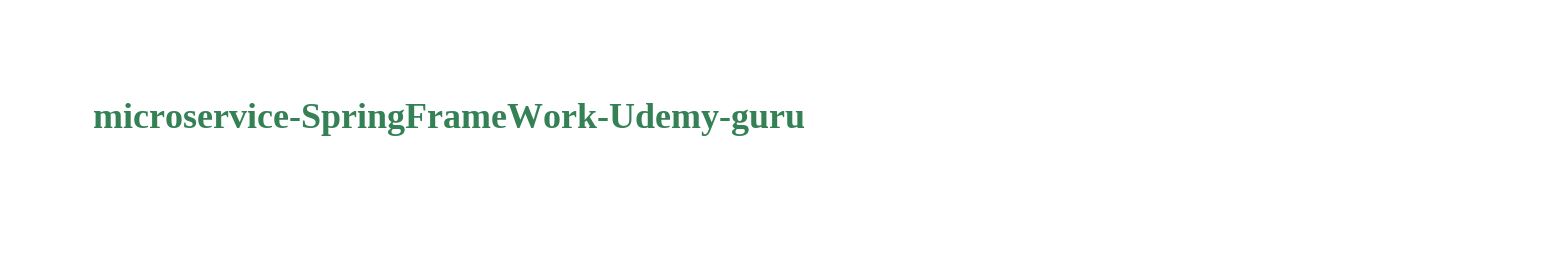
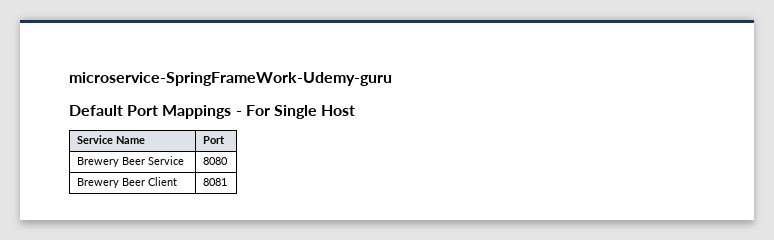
(805, 119) none -> [69,105,356,119] [77,135,146,144] [203,136,226,144] [77,156,185,167] [203,157,229,165] [77,177,178,188] [203,178,228,186] // Default Port Mappings - For Single Host // Service Name | Port // Brewery Beer Service | 8080 // Brewery Beer Client | 8081

